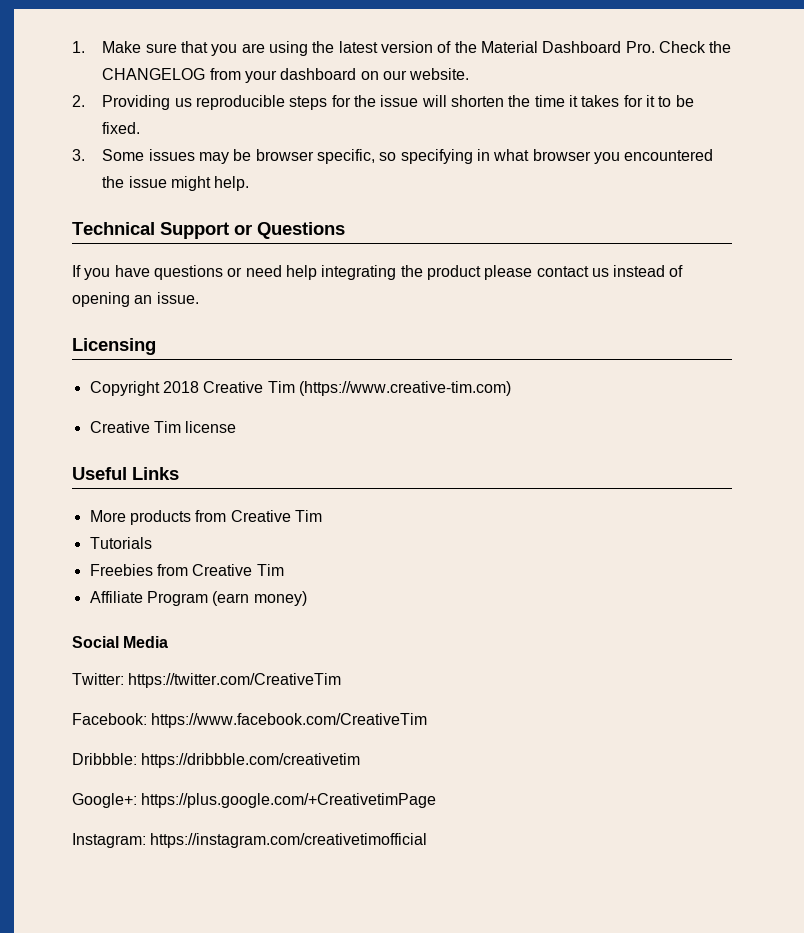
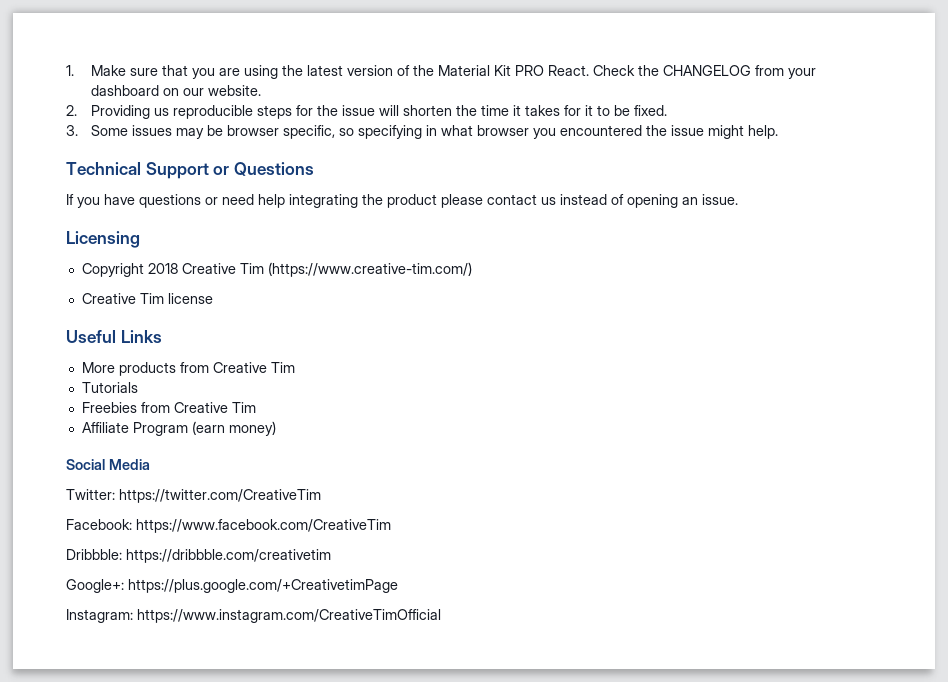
[542,41,655,53] Dashboard Pro. -> [494,65,590,76] Kit PRO React.
[298,381,511,396] (https://www.creative-tim.com) -> [267,262,472,277] (https://www.creative-tim.com/)
[150,833,428,848] https://instagram.com/creativetimofficial -> [137,609,441,623] https://www.instagram.com/CreativeTimOfficial

